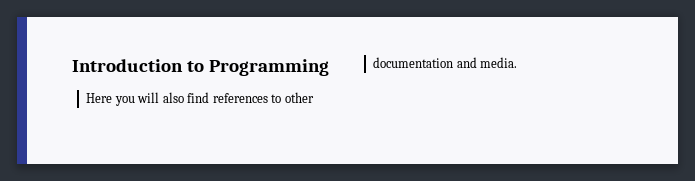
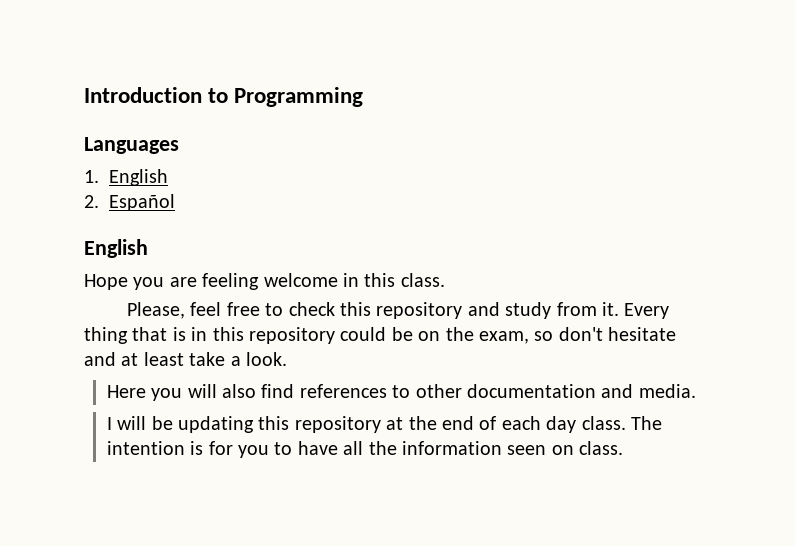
(329, 67) none -> [84,137,179,154] [84,169,168,186] [84,194,175,211] [84,239,148,258] [84,273,445,290] [127,302,670,319] [84,327,677,344] [84,352,287,366] // Languages // 1. English // 2. Español // English // Hope you are feeling welcome in this class. // Please, feel free to check this repository and study from it. Every thing that is in this repository could be on the exam, so don't hesitate and at least take a look.
(518, 62) none -> [106,416,663,433] [106,441,624,458] // I will be updating this repository at the end of each day class. The intention is for you to have all the information seen on class.

